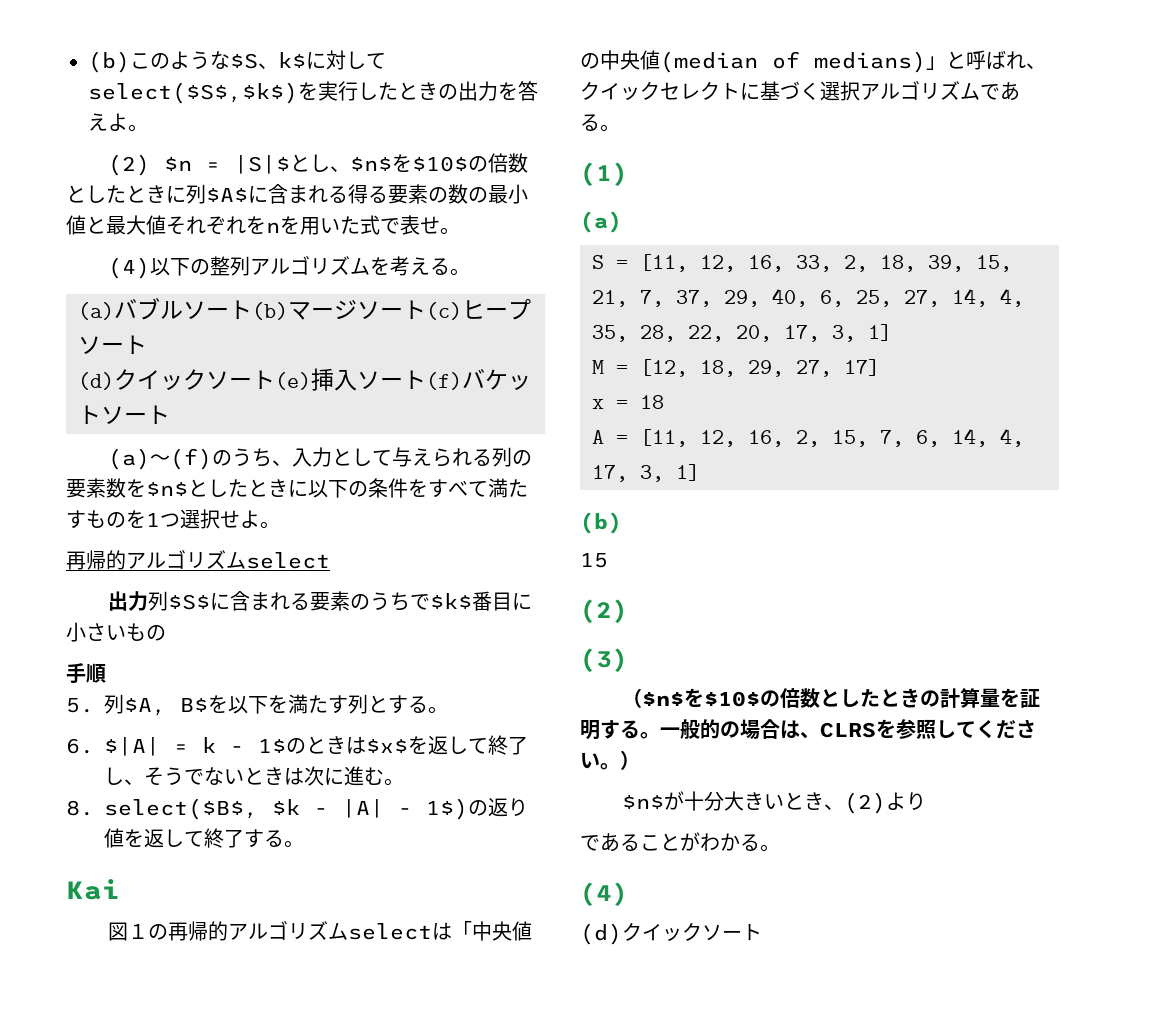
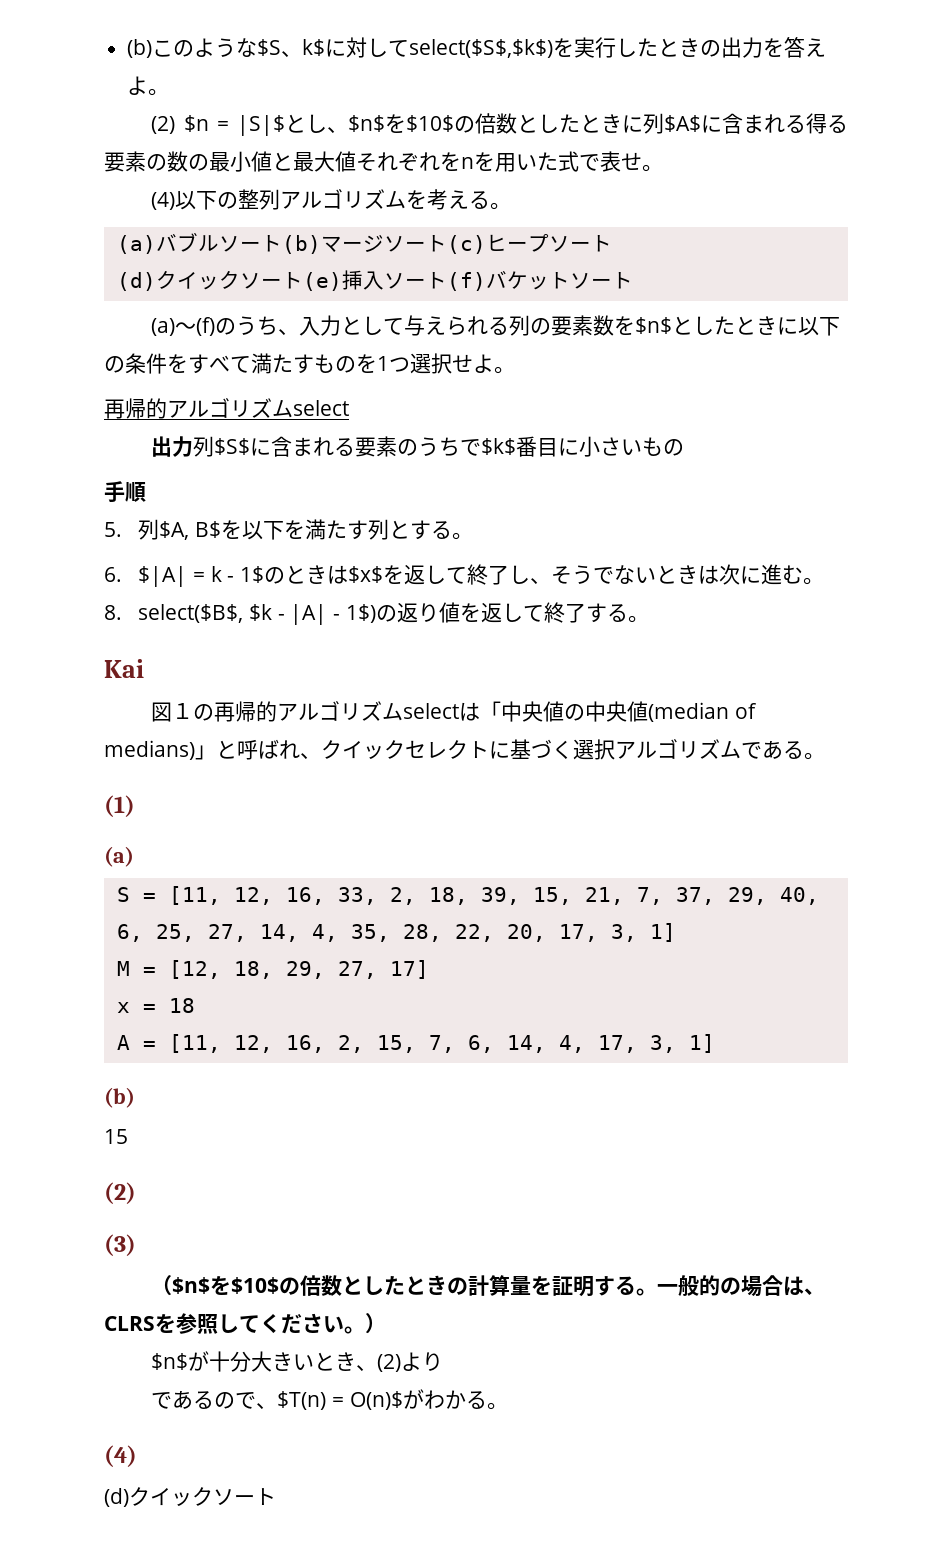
[640,833,680,851] こと -> [214,1391,403,1410] ので、$T(n) = O(n)$

